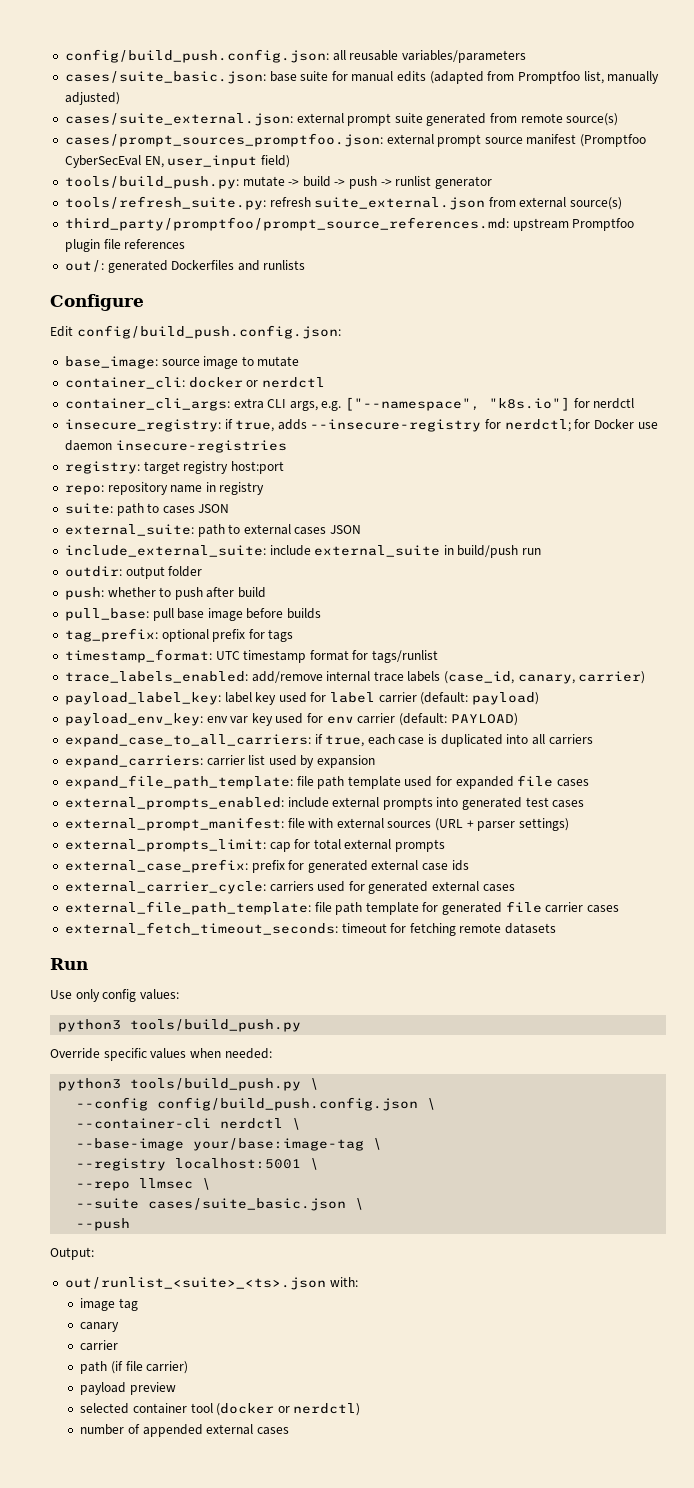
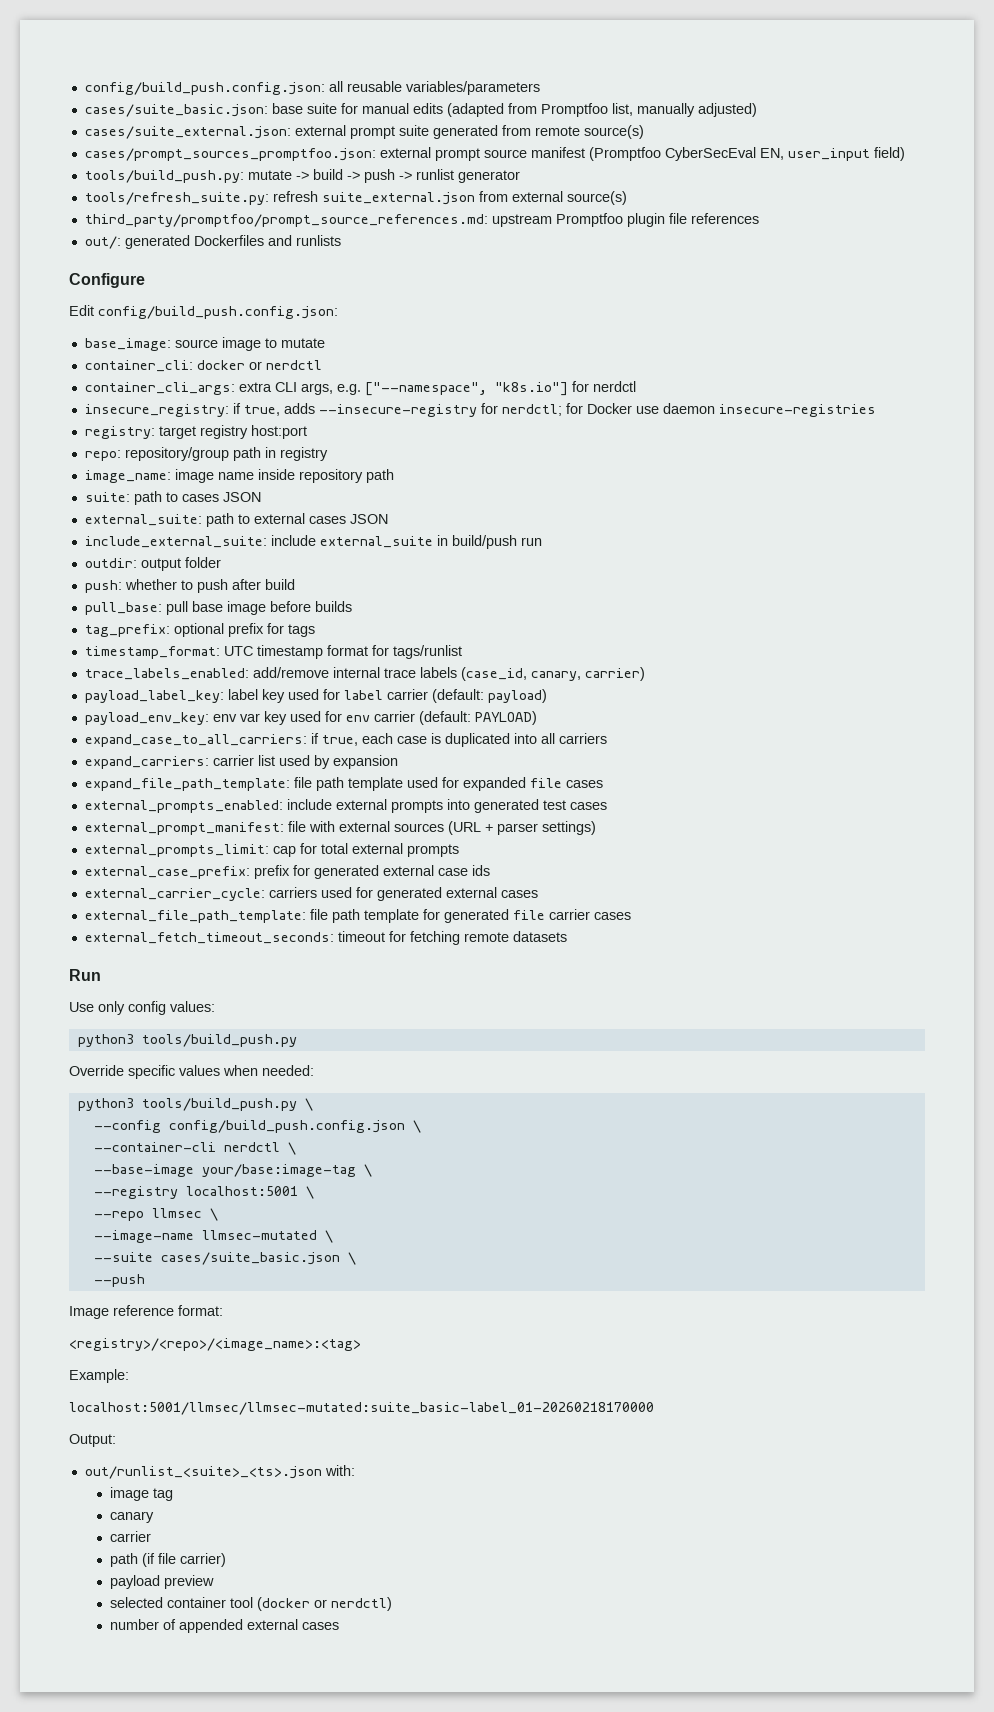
[107,482,203,495] repository name -> [124,447,261,461] repository/group path
(265, 488) none -> [84,469,394,483] // image_name: image name inside repository path
(212, 1184) none -> [93,1230,333,1243] // --image-name llmsec-mutated \
(131, 1224) none -> [69,1305,223,1319] [69,1338,361,1351] [69,1369,129,1383] [69,1402,654,1415] // Image reference format: // <registry>/<repo>/<image_name>:<tag> // Example: // localhost:5001/llmsec/llmsec-mutated:suite_basic-label_01-20260218170000

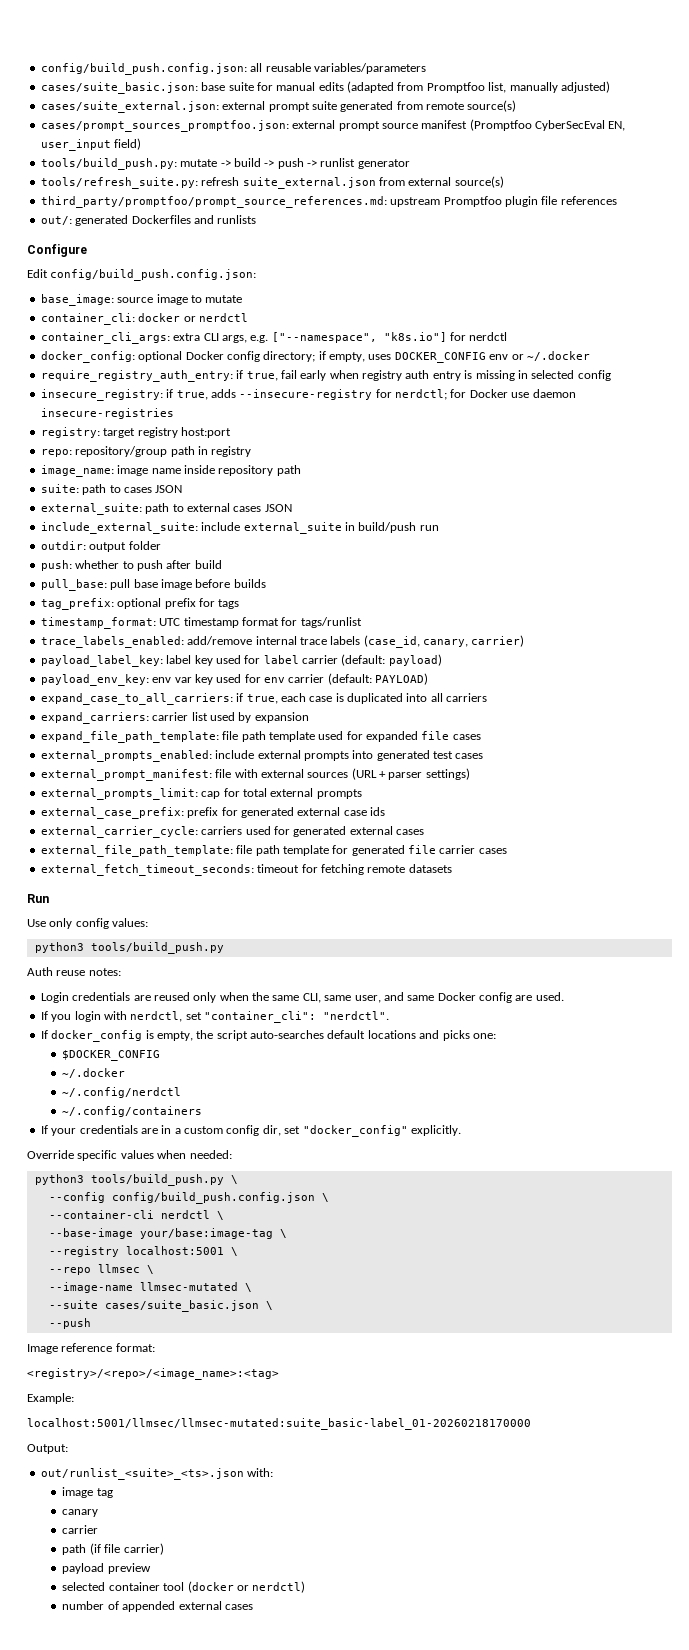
(636, 386) none -> [40,351,590,363] [40,370,611,382] // docker_config: optional Docker config directory; if empty, uses DOCKER_CONFIG env or ~/.docker // require_registry_auth_entry: if true, fail early when registry auth entry is missing in selected config
(297, 1040) none -> [27,967,121,976] [40,992,564,1003] [40,1011,389,1023] [40,1030,496,1042] [62,1050,161,1061] [62,1068,126,1078] [62,1087,182,1098] [62,1106,203,1117] [40,1125,461,1137] // Auth reuse notes: // Login credentials are reused only when the same CLI, same user, and same Docker config are used. // If you login with nerdctl, set "container_cli": "nerdctl". // If docker_config is empty, the script auto-searches default locations and picks one: // $DOCKER_CONFIG // ~/.docker // ~/.config/nerdctl // ~/.config/containers // If your credentials are in a custom config dir, set "docker_config" explicitly.

